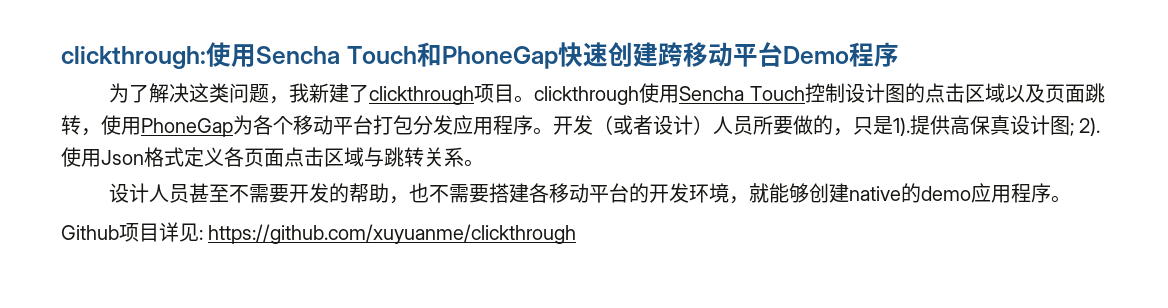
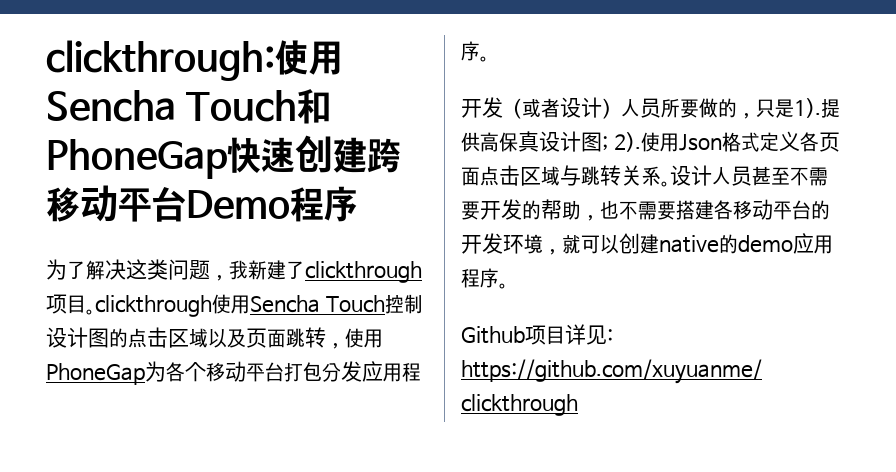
(553, 131) none -> (489, 59) //
(484, 163) // -> (670, 184) none
[769,183,810,203] 能够 -> [581,235,619,254] 可以

